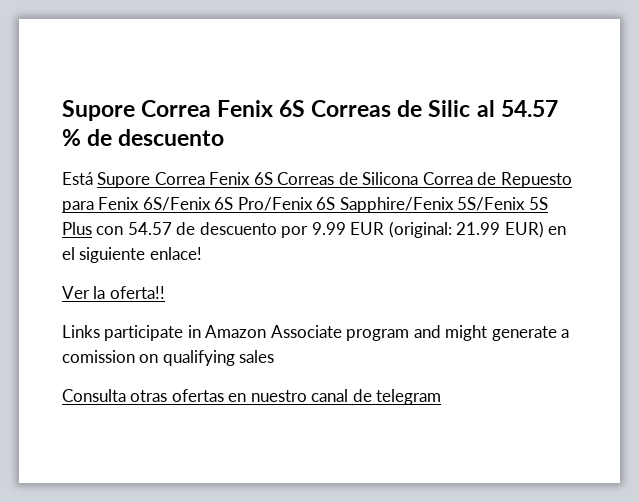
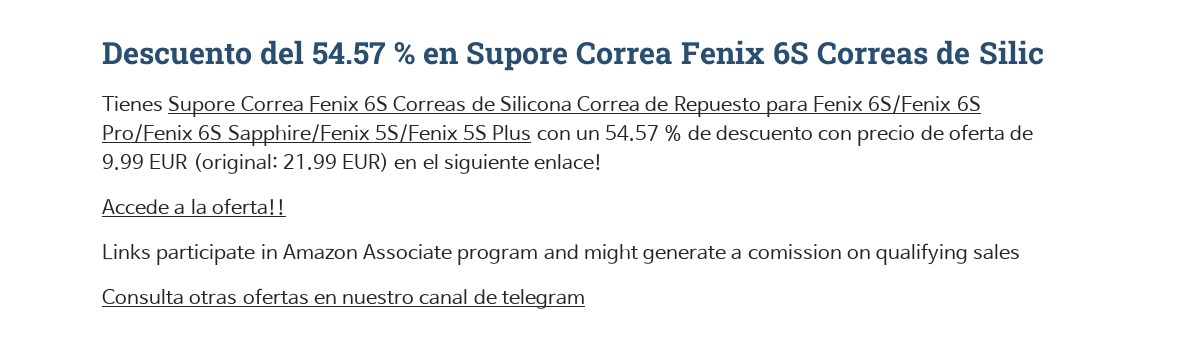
(62, 110) none -> [102,40,458,65] Descuento del 54.57 % en
[476,100,558,117] [62,129,225,146] [62,172,93,185] al 54.57 % de descuento // Está -> [102,96,163,112] // Tienes
[127,222,309,238] 54.57 de descuento por -> [575,124,1034,146] un 54.57 % de descuento con precio de oferta de
[62,286,90,299] Ver -> [102,199,186,215] Accede a

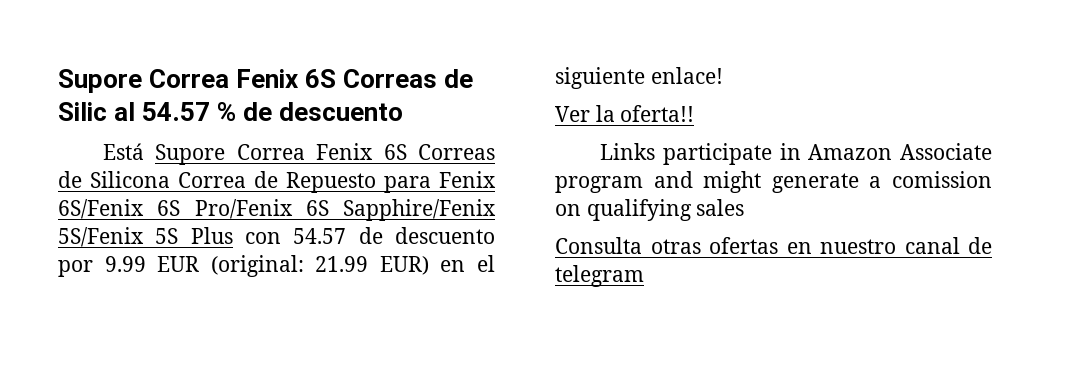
[102,40,458,65] Descuento del 54.57 % en -> (58, 81) none
[102,96,163,112] // Tienes -> [114,102,404,121] [103,143,145,160] al 54.57 % de descuento // Está
[575,124,1034,146] un 54.57 % de descuento con precio de oferta de -> [293,227,495,244] [58,260,93,277] 54.57 de descuento por
[102,199,186,215] Accede a -> [555,106,590,122] Ver

